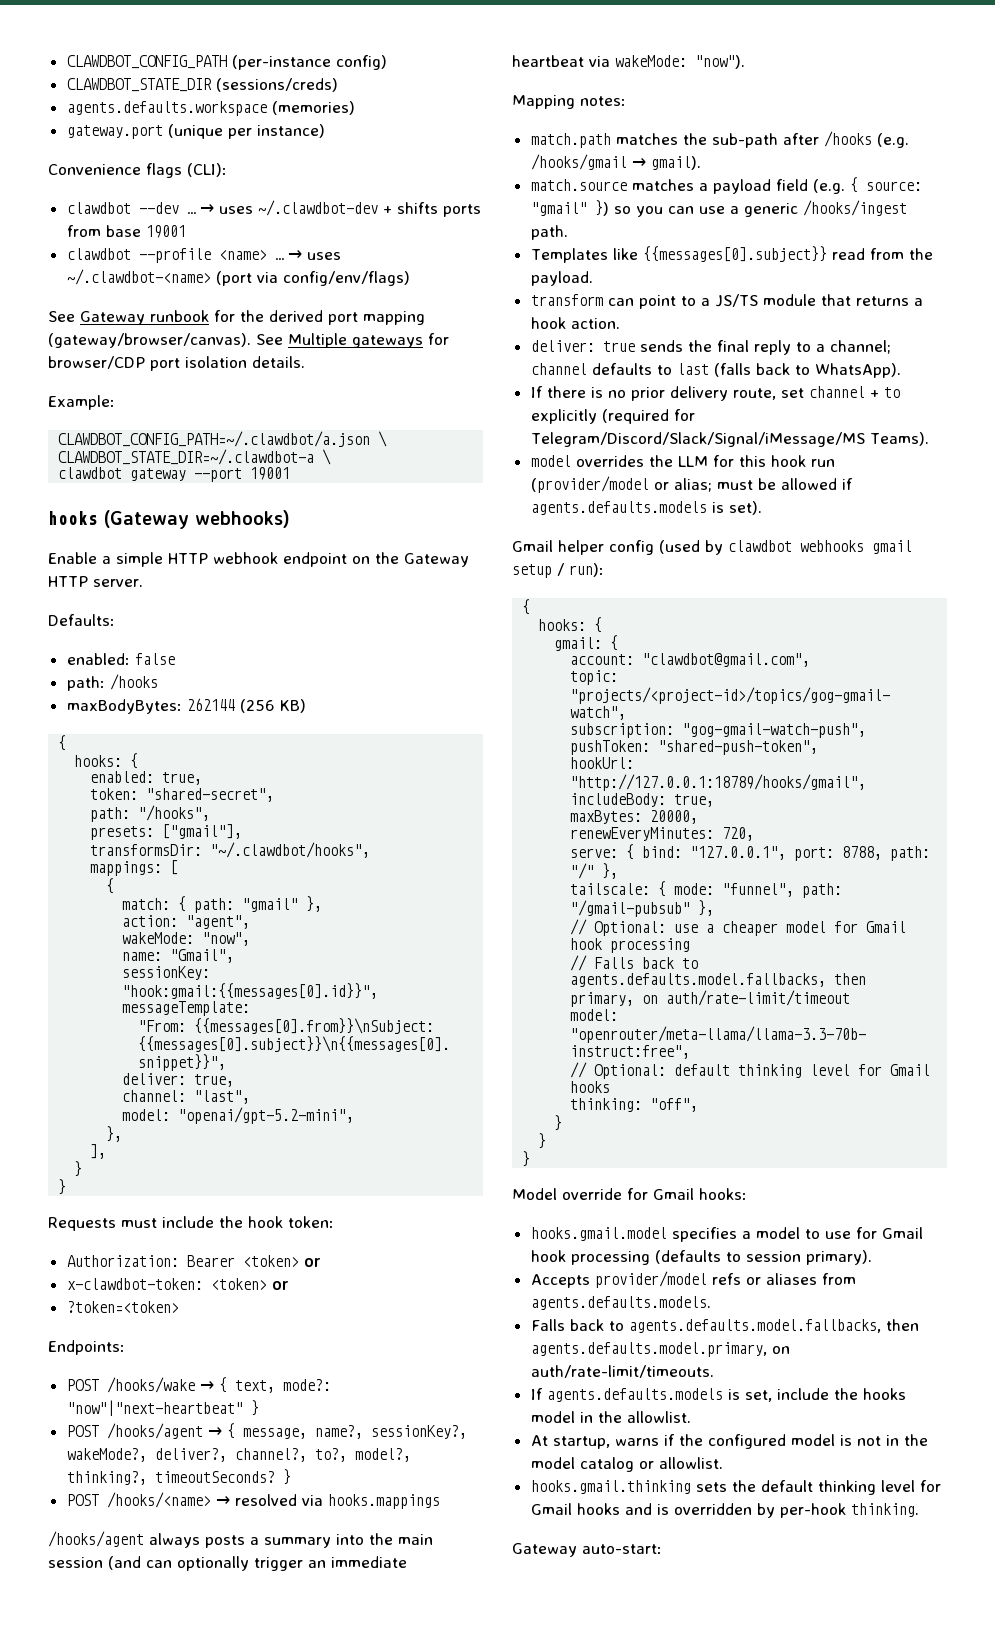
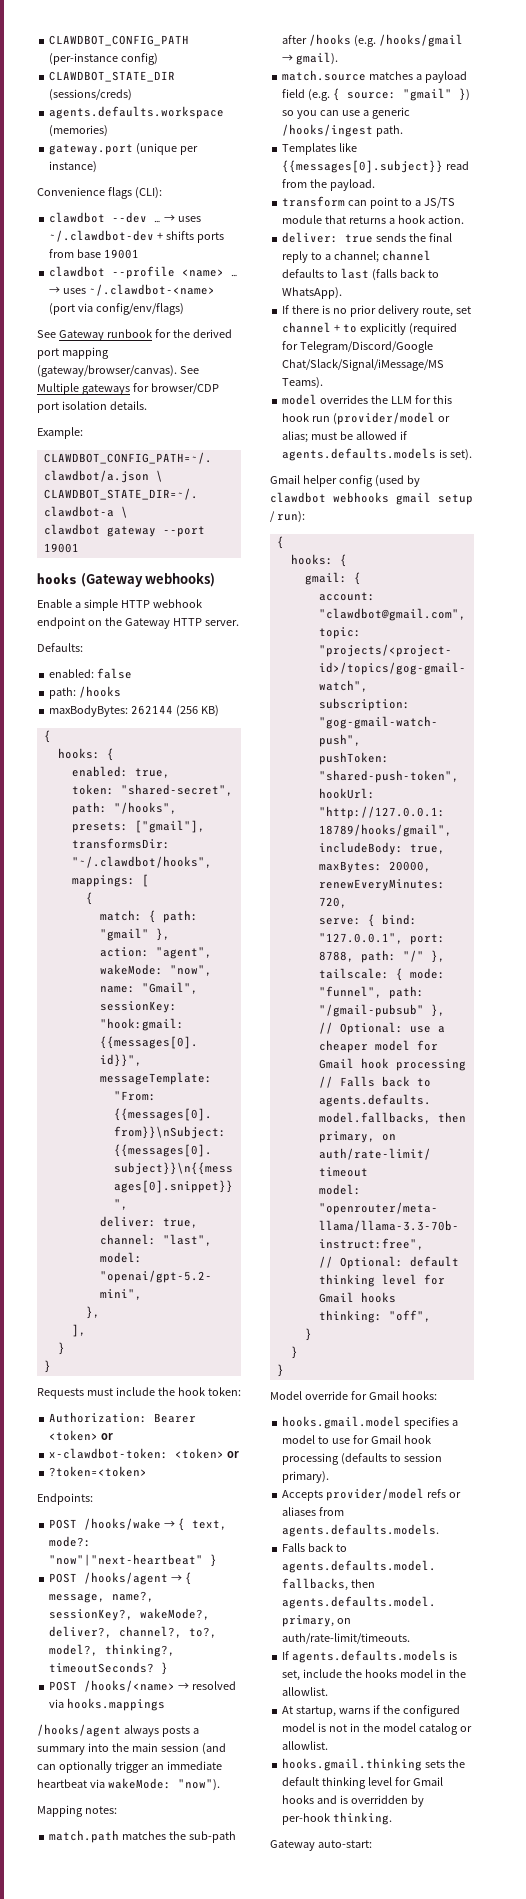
[530,432,865,447] Telegram/Discord/Slack/Signal/iMessage/MS -> [300,341,434,353] [282,359,445,371] Telegram/Discord/Google Chat/Slack/Signal/iMessage/MS

